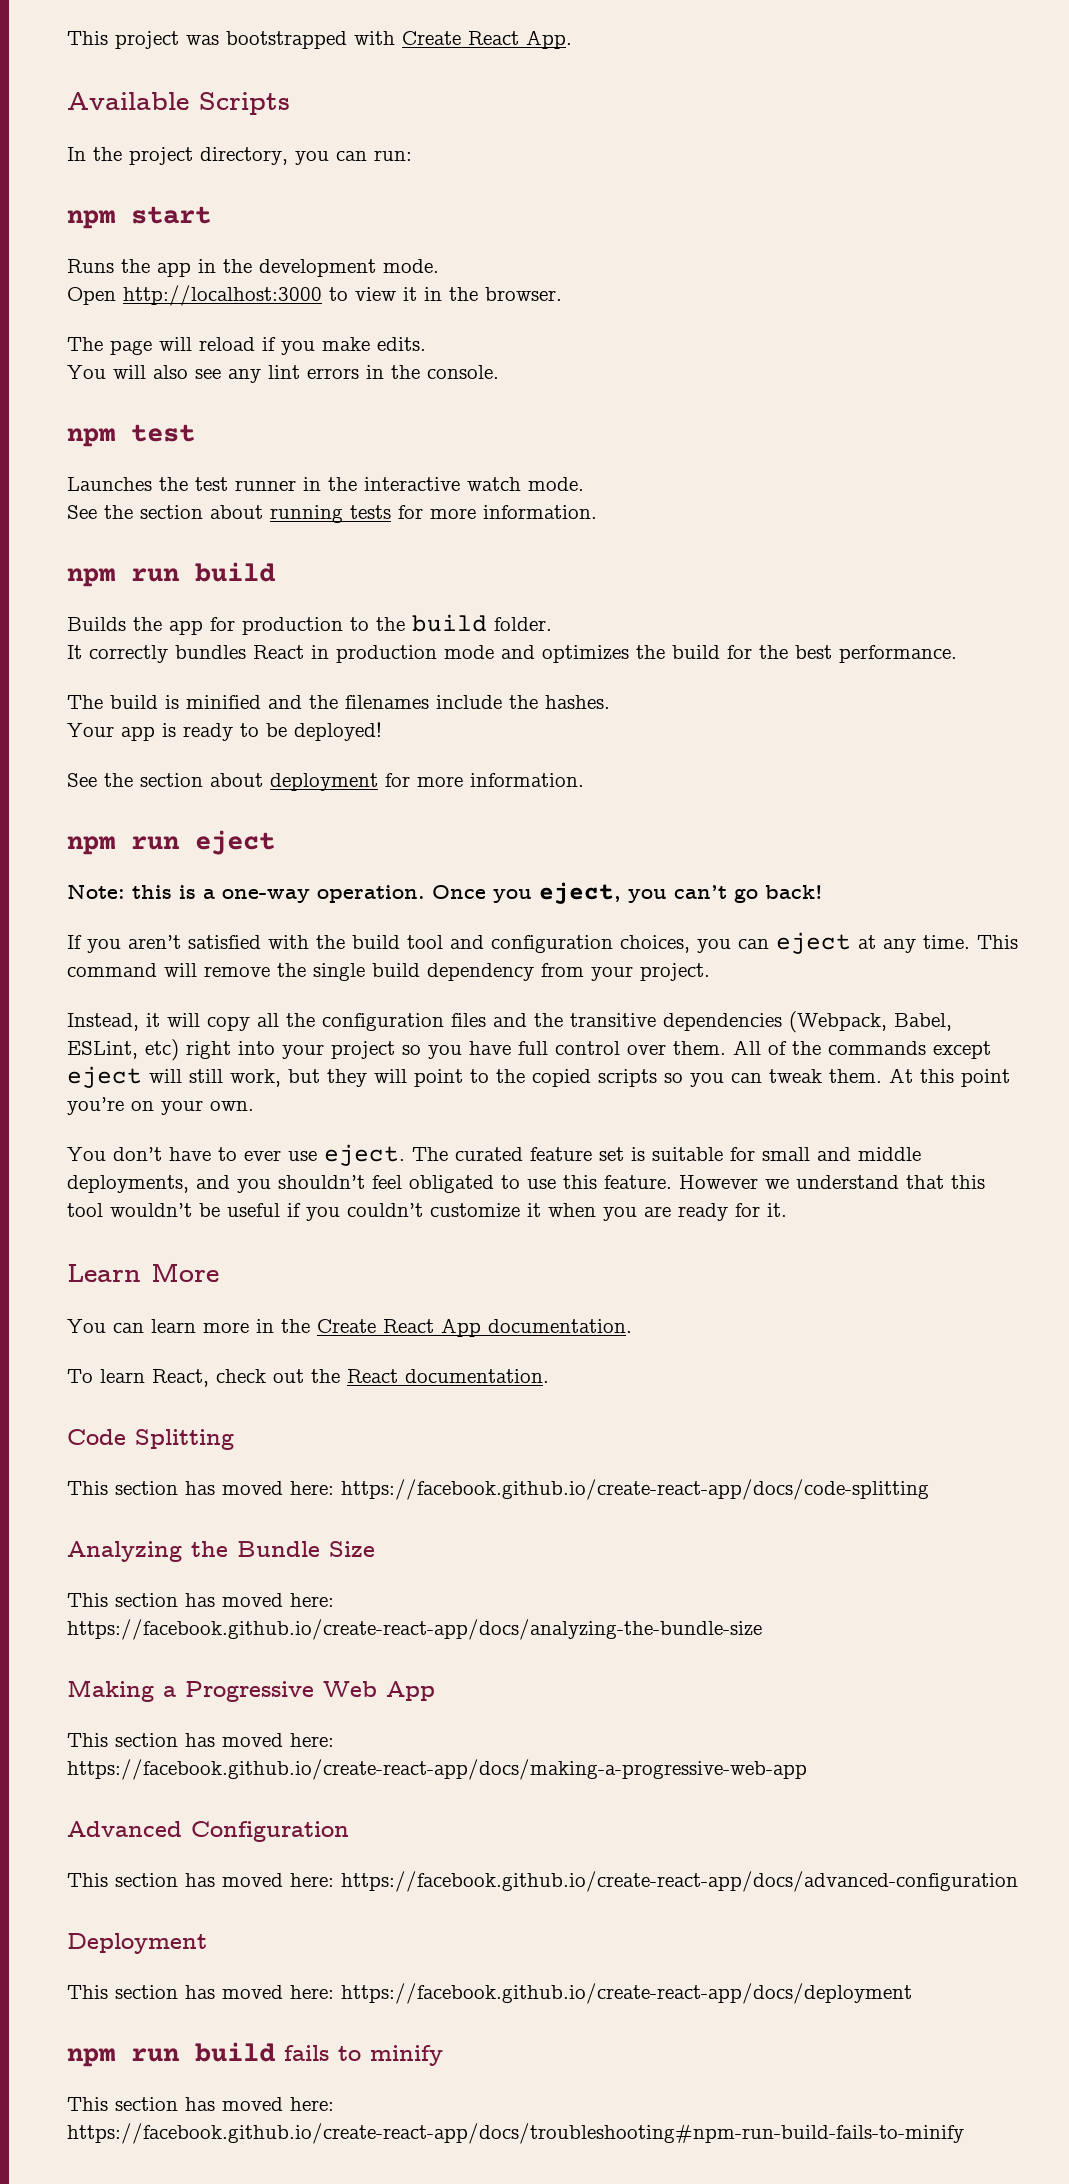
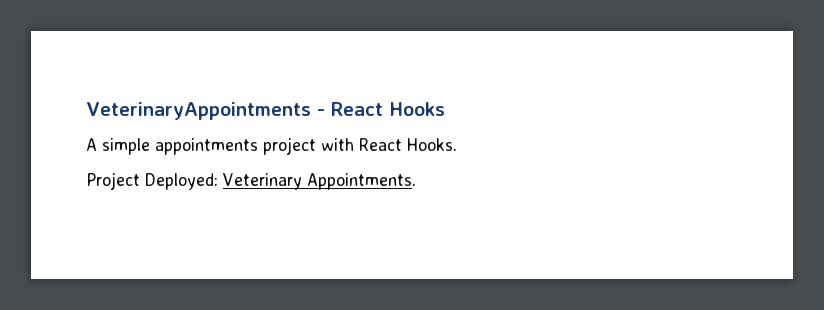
[67,30,572,49] [67,92,290,115] [67,147,412,165] [67,206,211,229] [67,259,439,277] [67,285,562,306] [67,337,426,355] [67,365,499,383] [67,424,195,447] [67,477,584,491] [67,505,597,523] [67,562,275,587] [67,614,552,635] [67,645,957,663] [67,695,610,709] [67,722,382,741] [67,773,584,791] [67,830,275,855] [67,882,823,904] [67,932,1018,954] [67,963,710,981] [67,1011,952,1033] [67,1039,991,1061] [67,1066,1010,1088] [67,1097,254,1115] [67,1144,921,1166] [67,1175,985,1193] [67,1203,787,1221] [67,1263,219,1282] [67,1318,632,1337] [67,1369,549,1387] [67,1429,234,1450] [67,1479,929,1500] [67,1541,375,1562] [67,1593,334,1607] [67,1619,762,1640] [67,1680,435,1702] [67,1733,334,1747] [67,1759,807,1780] [67,1821,349,1842] [67,1871,1018,1892] [67,1933,207,1954] [67,1983,912,2004] [67,2042,443,2067] [67,2097,334,2111] [67,2123,964,2144] This project was bootstrapped with Create React App. // Available Scripts // In the project directory, you can run: // npm start // Runs the app in the development mode. // Open http://localhost:3000 to view it in the browser. // The page will reload if you make edits. // You will also see any lint errors in the console. // npm test // Launches the test runner in the interactive watch mode. // See the section about running tests for more information. // npm run build // Builds the app for production to the build folder. // It correctly bundles React in production mode and optimizes the build for the best performance. // The build is minified and the filenames include the hashes. // Your app is ready to be deployed! // See the section about deployment for more information. // npm run eject // Note: this is a one-way operation. Once you eject, you can’t go back! // If you aren’t satisfied with the build tool and configuration choices, you can eject at any time. This command will remove the single build dependency from your project. // Instead, it will copy all the configuration files and the transitive dependencies (Webpack, Babel, ESLint, etc) right into your project so you have full control over them. All of the commands except eject will still work, but they will point to the copied scripts so you can tweak them. At this point you’re on your own. // You don’t have to ever use eject. The curated feature set is suitable for small and middle deployments, and you shouldn’t feel obligated to use this feature. However we understand that this tool wouldn’t be useful if you couldn’t customize it when you are ready for it. // Learn More // You can learn more in the Create React App documentation. // To learn React, check out the React documentation. // Code Splitting // This section has moved here: https://facebook.github.io/create-react-app/docs/code-splitting // Analyzing the Bundle Size // This section has moved here: https://facebook.github.io/create-react-app/docs/analyzing-the-bundle-size // Making a Progressive Web App // This section has moved here: https://facebook.github.io/create-react-app/docs/making-a-progressive-web-app // Advanced Configuration // This section has moved here: https://facebook.github.io/create-react-app/docs/advanced-configuration // Deployment // This section has moved here: https://facebook.github.io/create-react-app/docs/deployment // npm run build fails to minify // This section has moved here: https://facebook.github.io/create-react-app/docs/troubleshooting#npm-run-build-fails-to-minify -> [86,102,445,120] [86,137,457,155] [86,172,416,190] VeterinaryAppointments - React Hooks // A simple appointments project with React Hooks. // Project Deployed: Veterinary Appointments.

